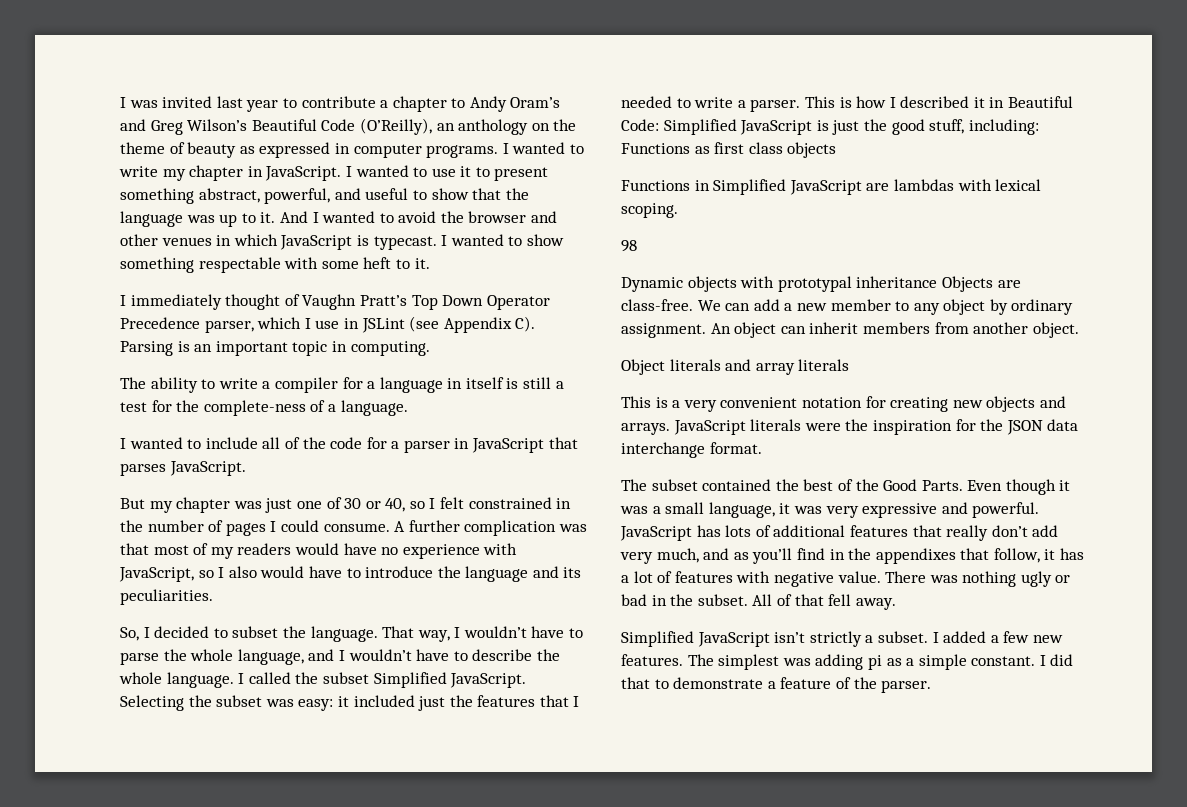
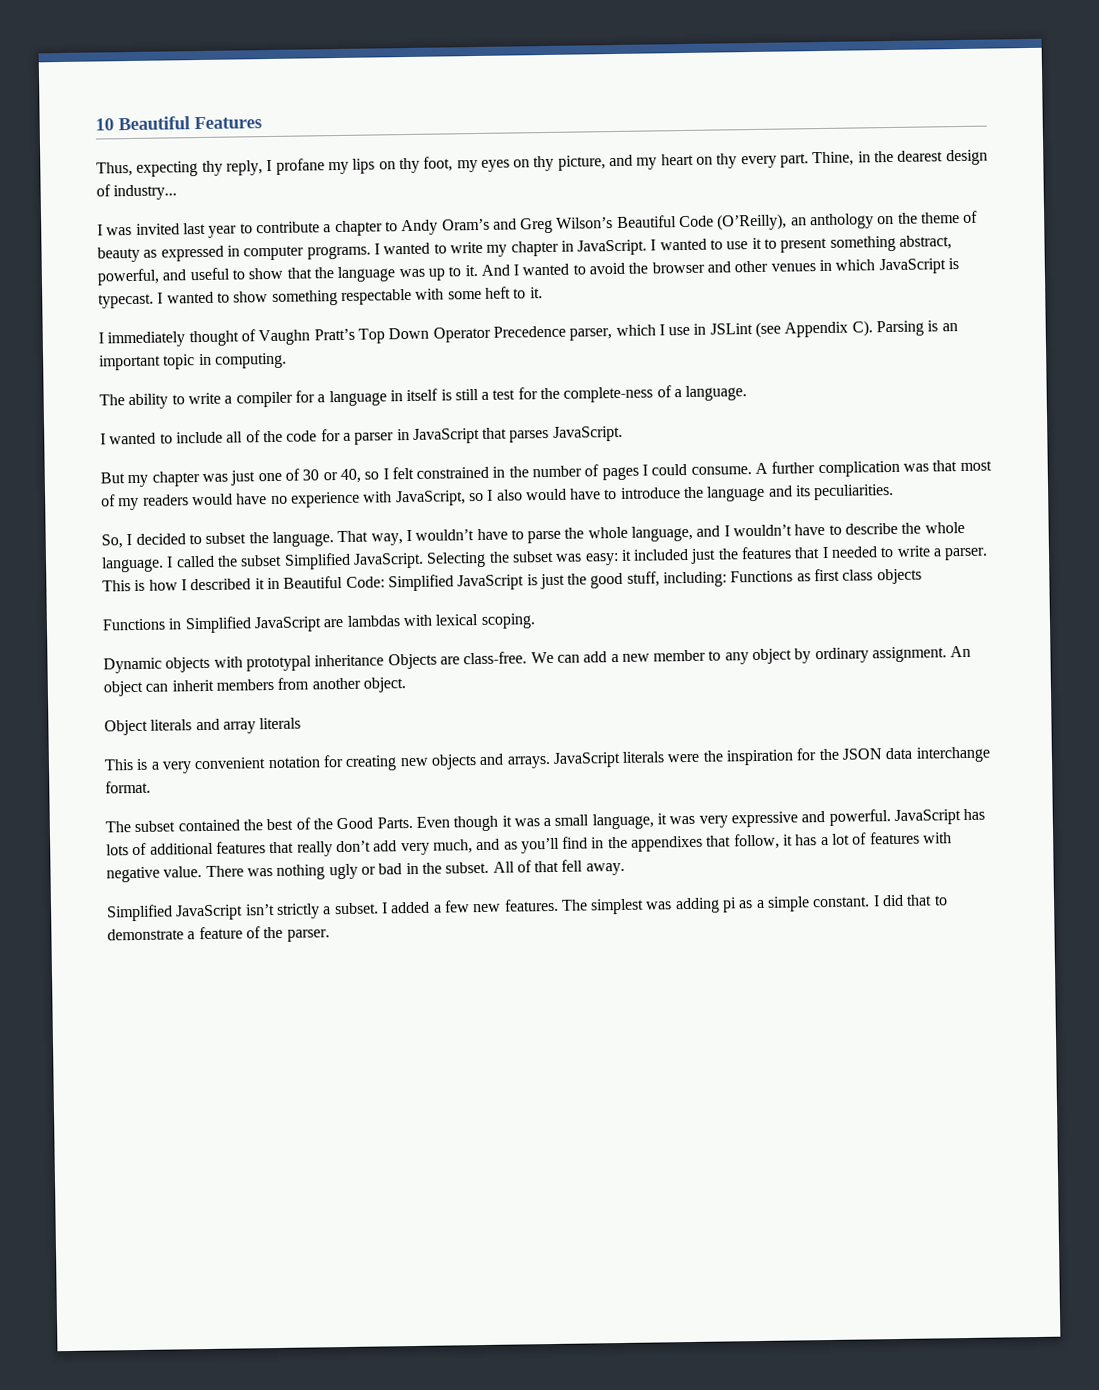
(120, 102) none -> [95,116,262,131] [96,149,988,177] [96,184,178,201] 10 Beautiful Features // Thus, expecting thy reply, I profane my lips on thy foot, my eyes on thy picture, and my heart on thy every part. Thine, in the dearest design of industry... //
[621,240,637,252] // 98 -> (536, 621) none

